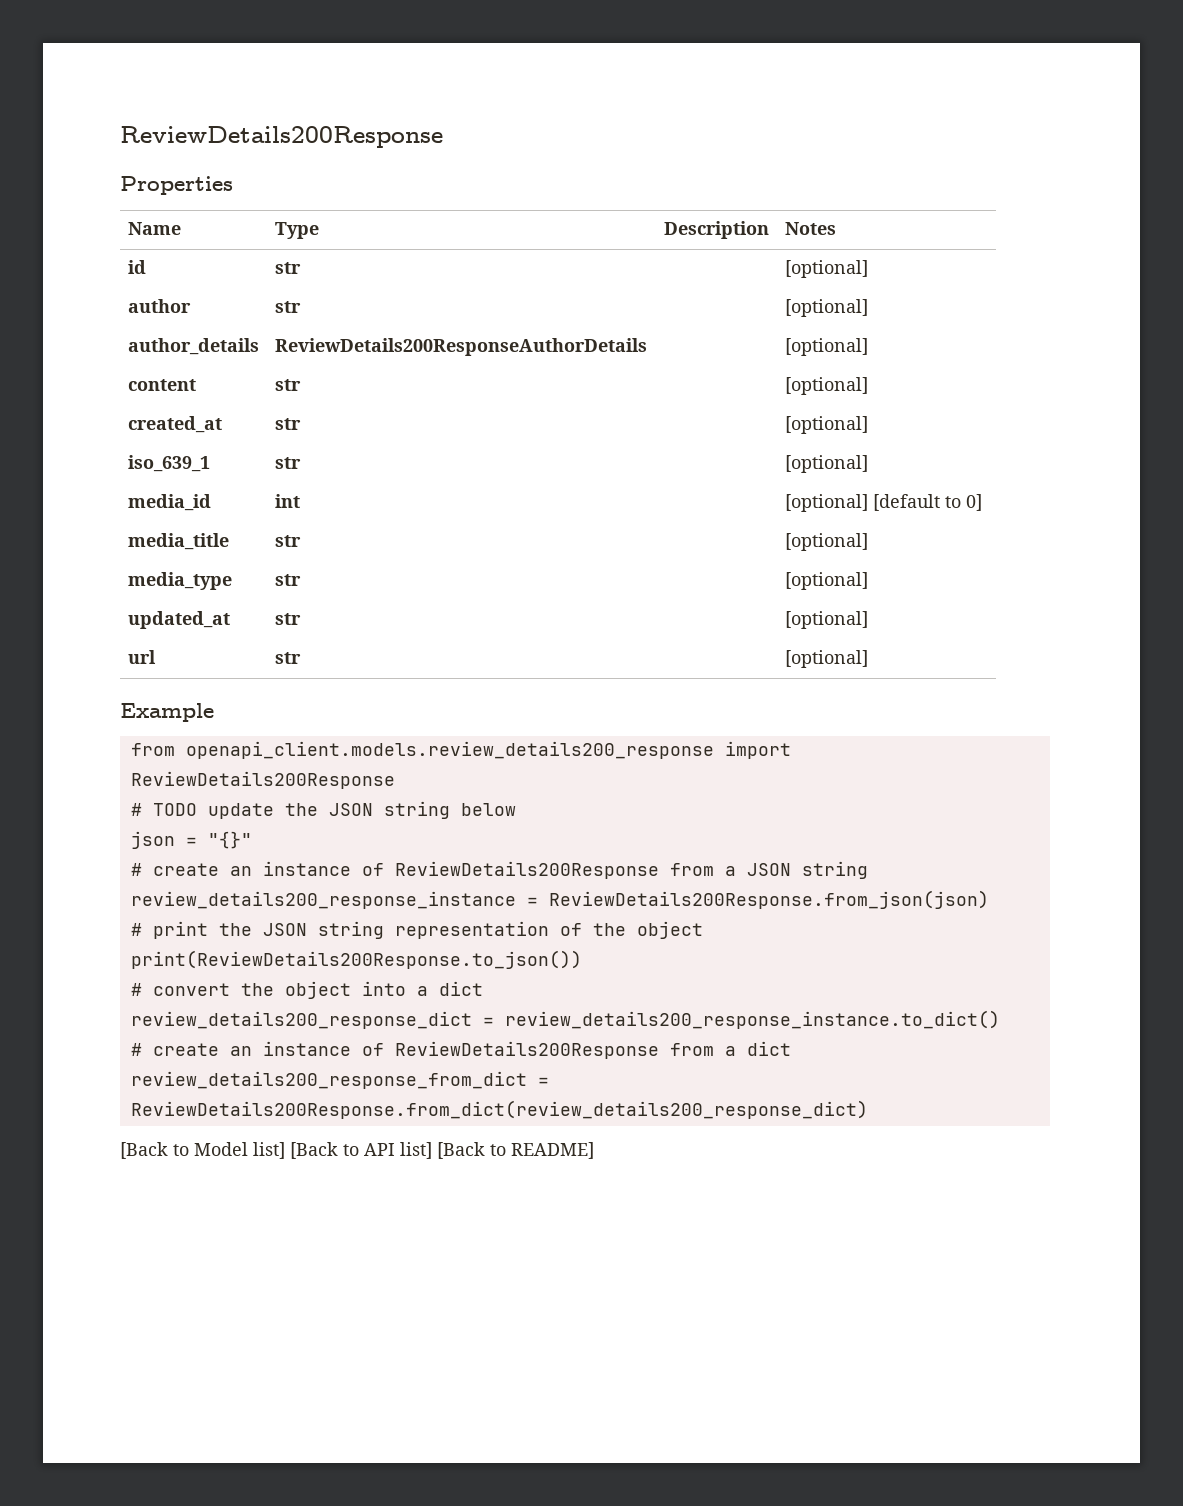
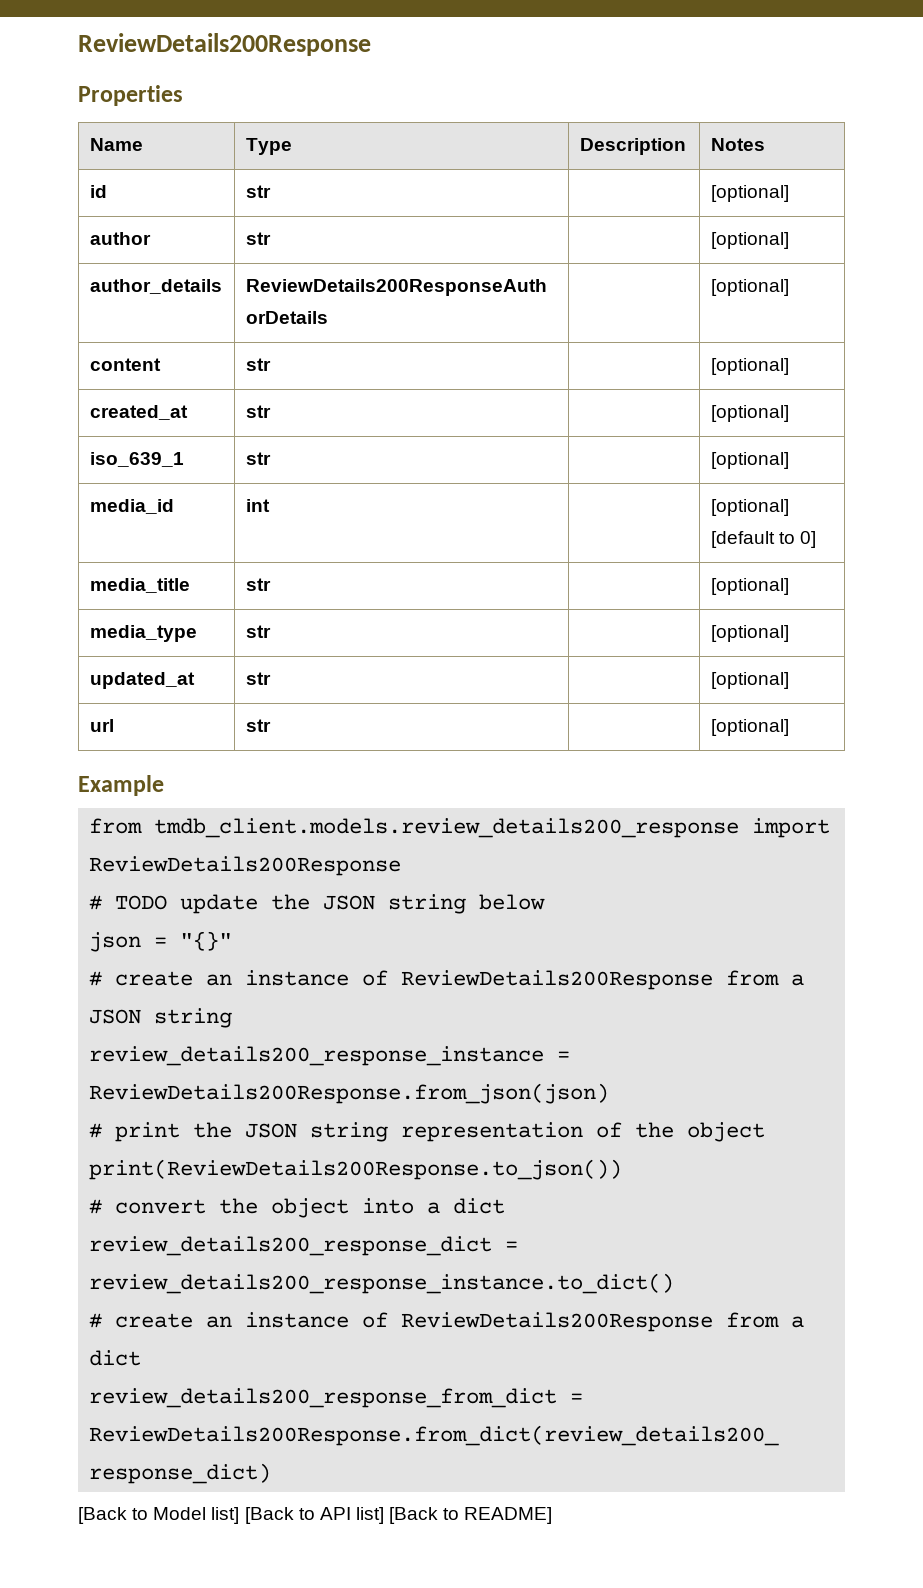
[185,741,714,759] openapi_client.models.review_details200_response -> [154,818,740,838] tmdb_client.models.review_details200_response

